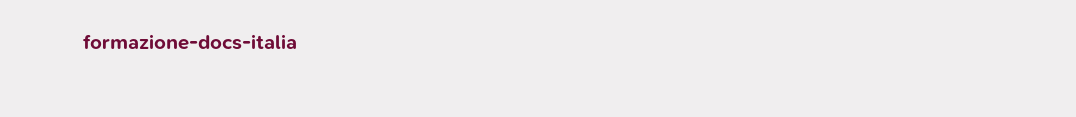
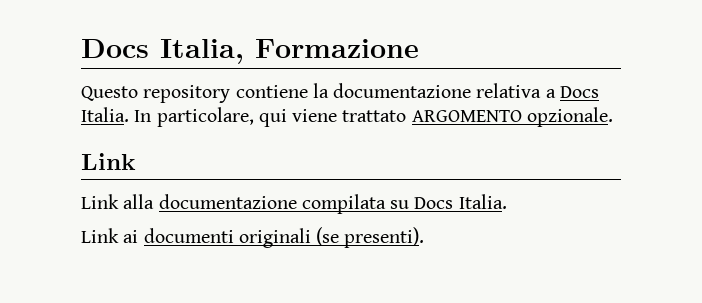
[83,34,297,50] formazione-docs-italia -> [81,39,419,64] [81,83,599,103] [81,107,613,127] [81,153,136,170] [81,194,507,214] [81,227,425,248] Docs Italia, Formazione // Questo repository contiene la documentazione relativa a Docs Italia. In particolare, qui viene trattato ARGOMENTO opzionale. // Link // Link alla documentazione compilata su Docs Italia. // Link ai documenti originali (se presenti).

